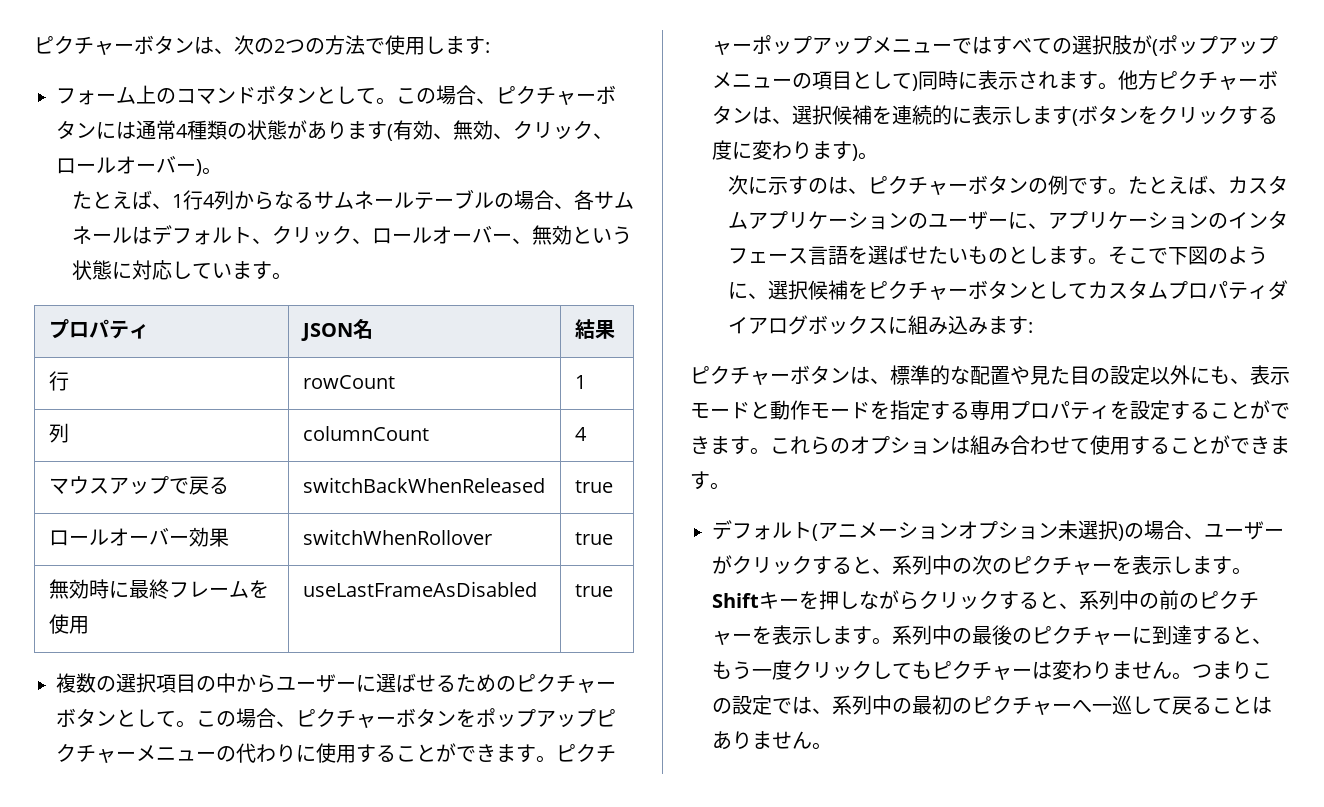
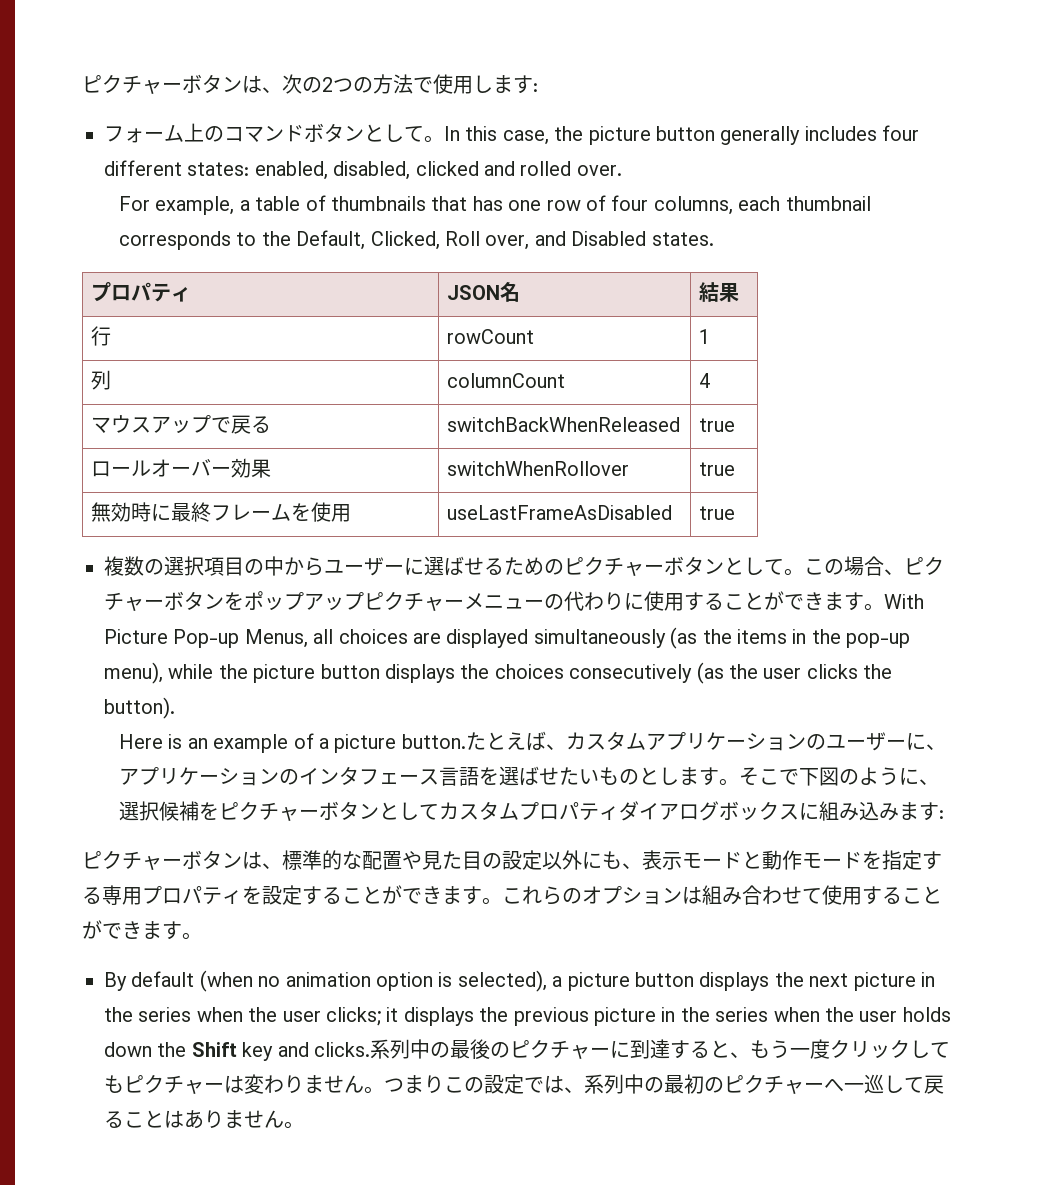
[396,85,616,105] [56,120,613,141] [56,156,222,176] [71,189,634,210] [71,225,632,245] [71,260,292,280] この場合、ピクチャーボタンには通常4種類の状態があります(有効、無効、クリック、ロールオーバー)。 // たとえば、1行4列からなるサムネールテーブルの場合、各サムネールはデフォルト、クリック、ロールオーバー、無効という状態に対応しています。 -> [444,125,920,145] [104,160,622,180] [119,195,871,215] [119,230,714,250] In this case, the picture button generally includes four different states: enabled, disabled, clicked and rolled over. // For example, a table of thumbnails that has one row of four columns, each thumbnail corresponds to the Default, Clicked, Roll over, and Disabled states.
[556,743,616,762] [712,35,1278,56] [712,70,1278,91] [712,105,1278,126] [712,140,878,161] [727,175,1128,195] ピクチャーポップアップメニューではすべての選択肢が(ポップアップメニューの項目として)同時に表示されます。他方ピクチャーボタンは、選択候補を連続的に表示します(ボタンをクリックする度に変わります)。 // 次に示すのは、ピクチャーボタンの例です。 -> [884,594,924,609] [104,627,911,649] [104,662,893,684] [104,697,175,719] [119,733,466,753] With Picture Pop-up Menus, all choices are displayed simultaneously (as the items in the pop-up menu), while the picture button displays the choices consecutively (as the user clicks the button). // Here is an example of a picture button.
[712,520,1284,541] [712,555,1252,575] [712,590,1259,610] [712,625,892,645] デフォルト(アニメーションオプション未選択)の場合、ユーザーがクリックすると、系列中の次のピクチャーを表示します。Shiftキーを押しながらクリックすると、系列中の前のピクチャーを表示します。 -> [104,970,935,992] [104,1007,951,1026] [104,1042,370,1061] By default (when no animation option is selected), a picture button displays the next picture in the series when the user clicks; it displays the previous picture in the series when the user holds down the Shift key and clicks.

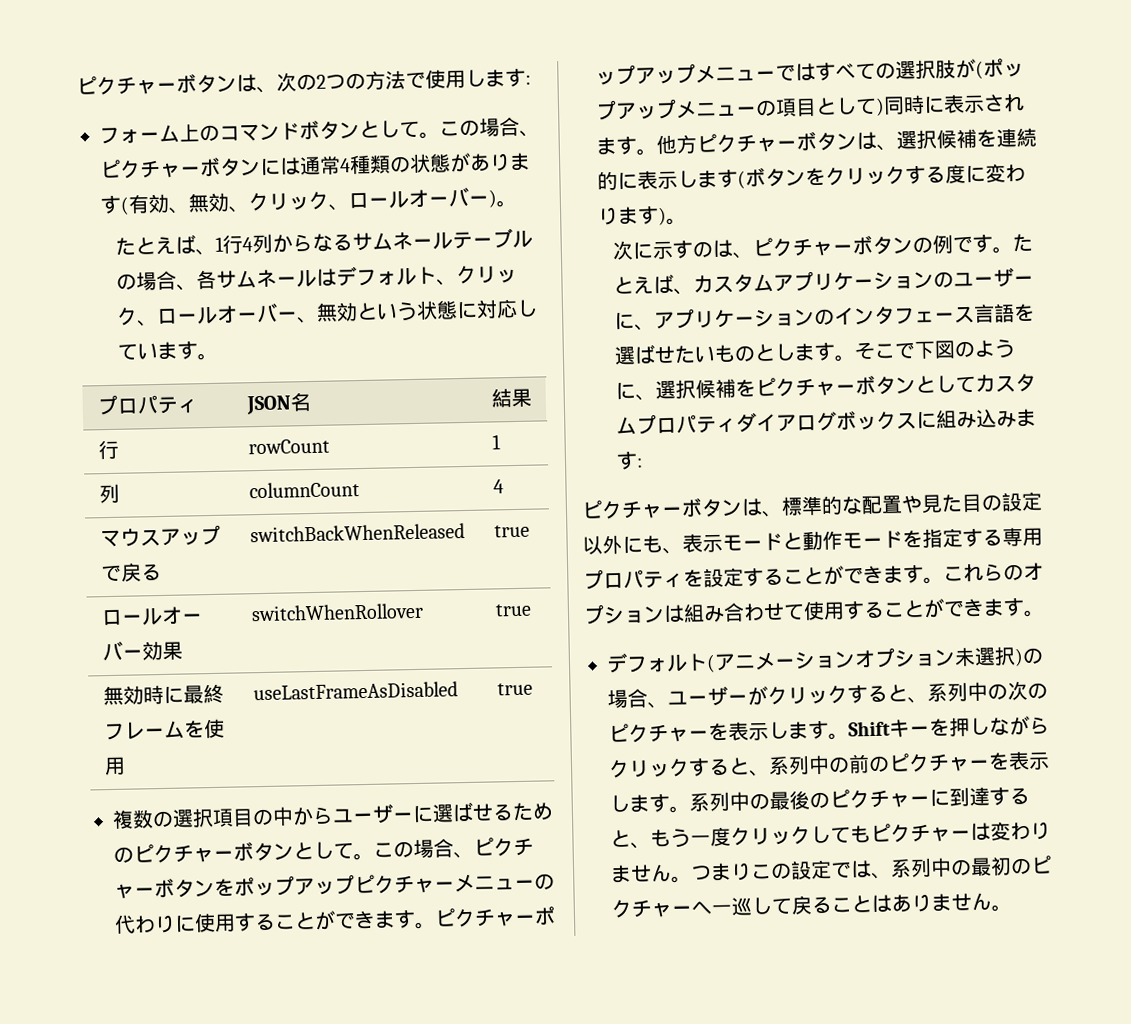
[444,125,920,145] [104,160,622,180] [119,195,871,215] [119,230,714,250] In this case, the picture button generally includes four different states: enabled, disabled, clicked and rolled over. // For example, a table of thumbnails that has one row of four columns, each thumbnail corresponds to the Default, Clicked, Roll over, and Disabled states. -> [439,116,540,137] [99,152,531,179] [100,186,517,215] [115,227,534,256] [116,265,518,291] [116,298,539,327] [117,341,219,361] この場合、ピクチャーボタンには通常4種類の状態があります(有効、無効、クリック、ロールオーバー)。 // たとえば、1行4列からなるサムネールテーブルの場合、各サムネールはデフォルト、クリック、ロールオーバー、無効という状態に対応しています。
[884,594,924,609] [104,627,911,649] [104,662,893,684] [104,697,175,719] [119,733,466,753] With Picture Pop-up Menus, all choices are displayed simultaneously (as the items in the pop-up menu), while the picture button displays the choices consecutively (as the user clicks the button). // Here is an example of a picture button. -> [434,906,556,928] [595,58,1024,86] [595,93,1025,121] [596,127,1037,156] [597,163,1026,191] [597,206,687,226] [612,234,1014,261] ピクチャーポップアップメニューではすべての選択肢が(ポップアップメニューの項目として)同時に表示されます。他方ピクチャーボタンは、選択候補を連続的に表示します(ボタンをクリックする度に変わります)。 // 次に示すのは、ピクチャーボタンの例です。
[104,970,935,992] [104,1007,951,1026] [104,1042,370,1061] By default (when no animation option is selected), a picture button displays the next picture in the series when the user clicks; it displays the previous picture in the series when the user holds down the Shift key and clicks. -> [606,646,1044,674] [607,680,1048,709] [608,715,1050,743] [608,750,1050,779] [609,794,690,813] デフォルト(アニメーションオプション未選択)の場合、ユーザーがクリックすると、系列中の次のピクチャーを表示します。Shiftキーを押しながらクリックすると、系列中の前のピクチャーを表示します。

